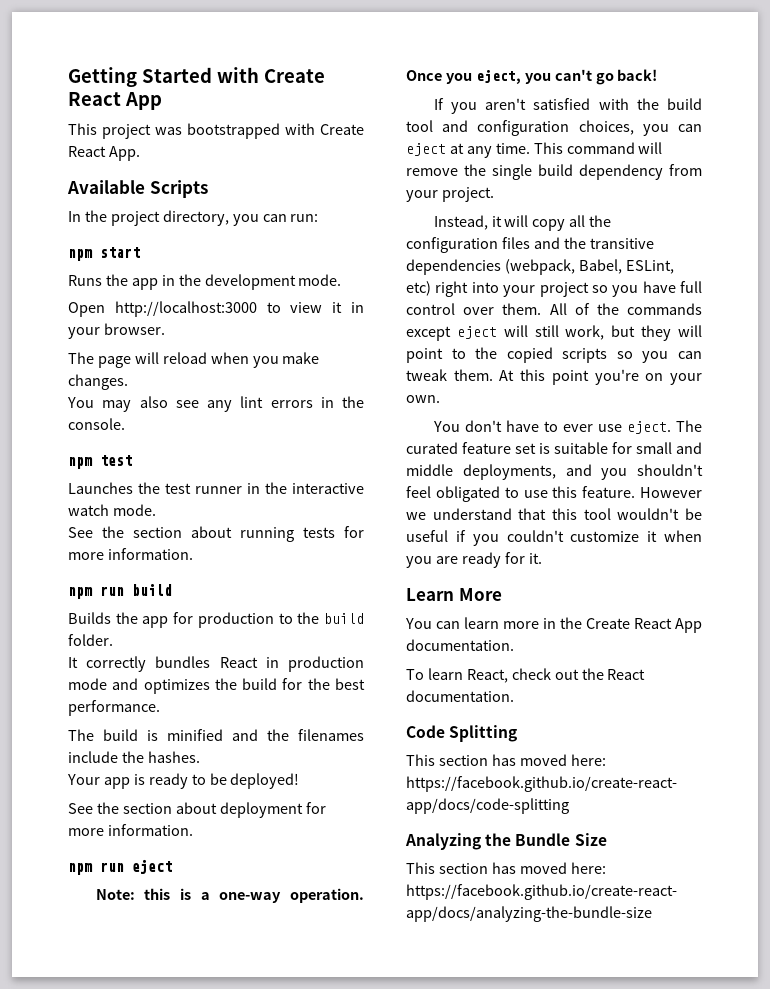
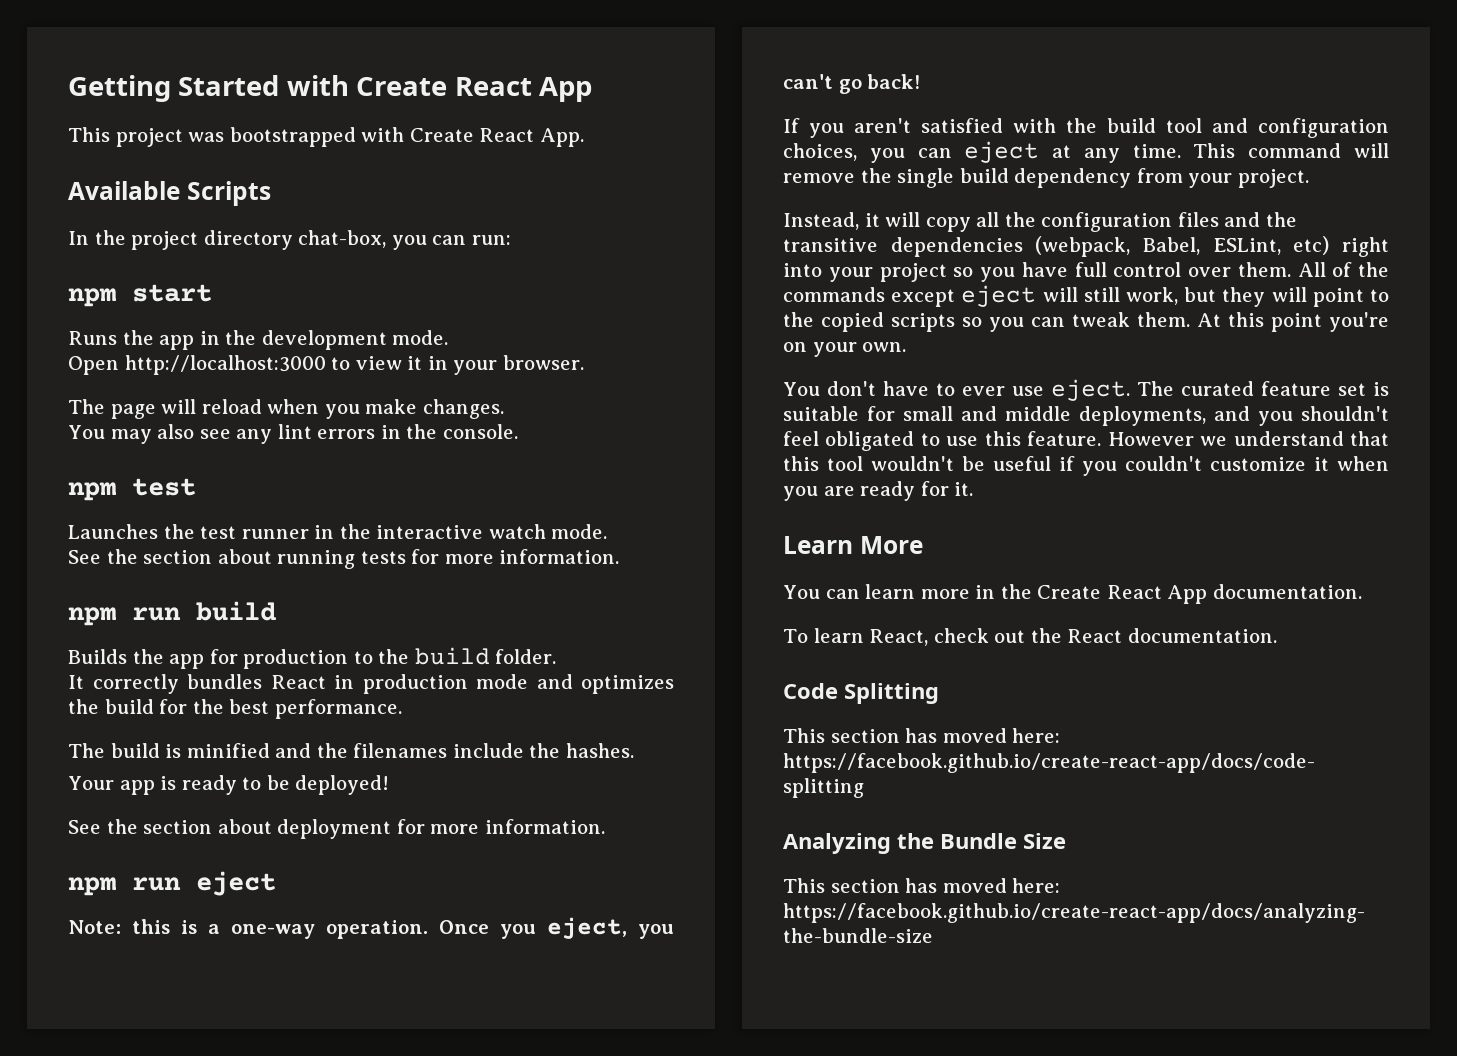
[162,210,229,226] directory, -> [203,230,387,250] directory chat-box,

